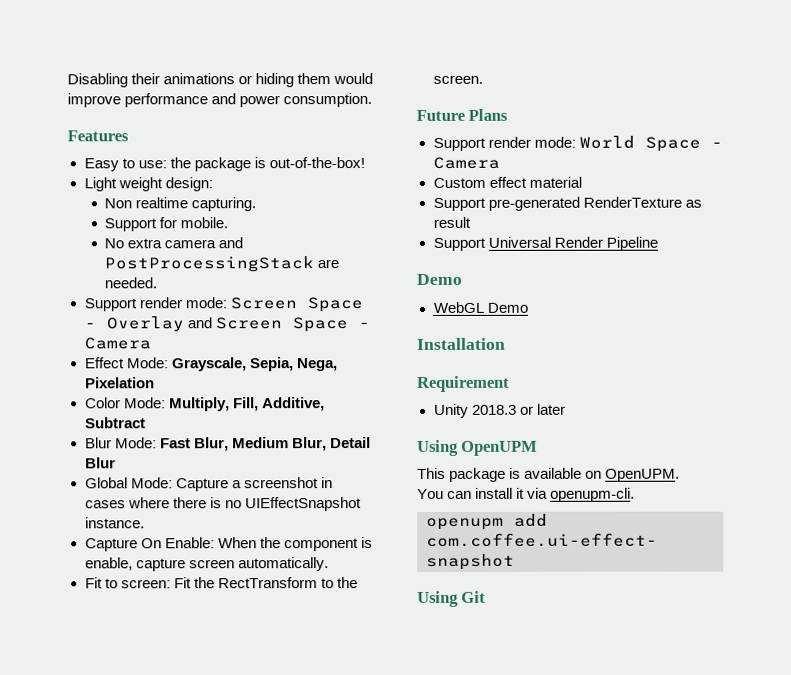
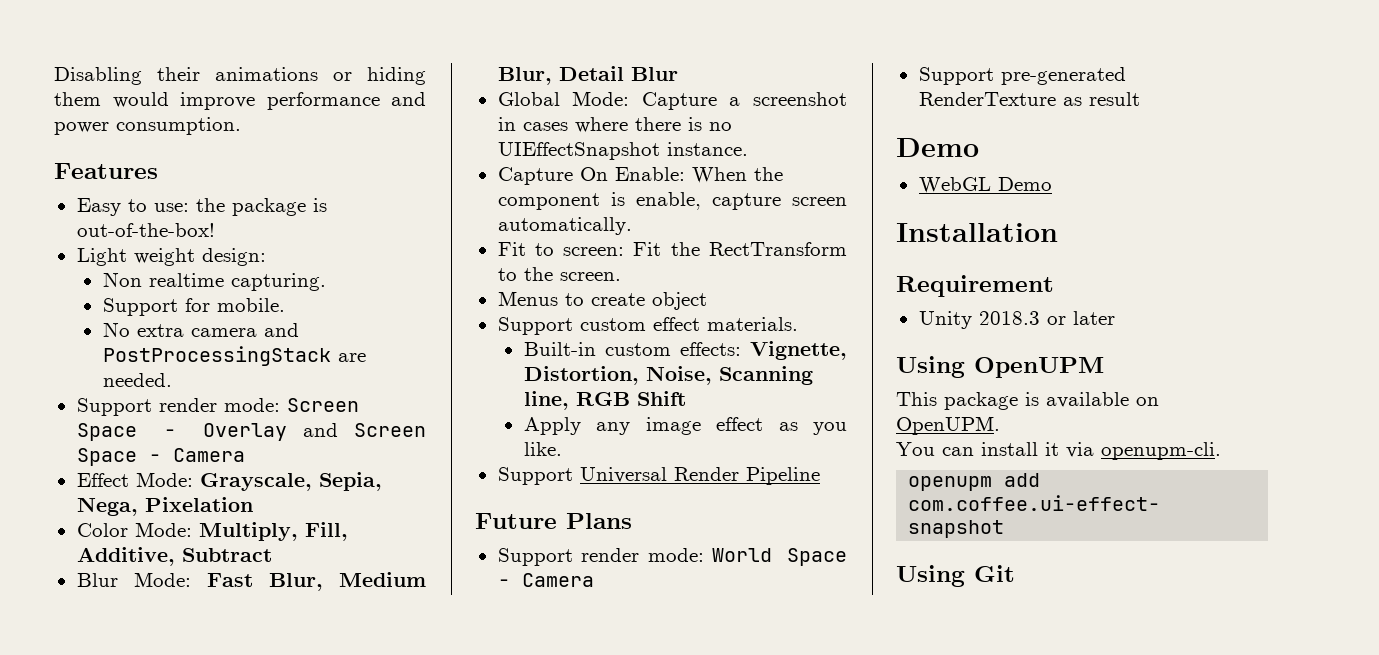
(483, 79) none -> [497,291,707,310] [497,317,798,335] [523,341,847,360] [523,366,813,385] [523,391,686,410] [523,417,847,435] [523,442,562,456] [497,467,820,485] // Menus to create object // Support custom effect materials. // Built-in custom effects: Vignette, Distortion, Noise, Scanning line, RGB Shift // Apply any image effect as you like. // Support Universal Render Pipeline
[432,176,582,188] // Custom effect material -> (594, 580) none
[432,236,658,251] // Support Universal Render Pipeline -> (1140, 99) none

